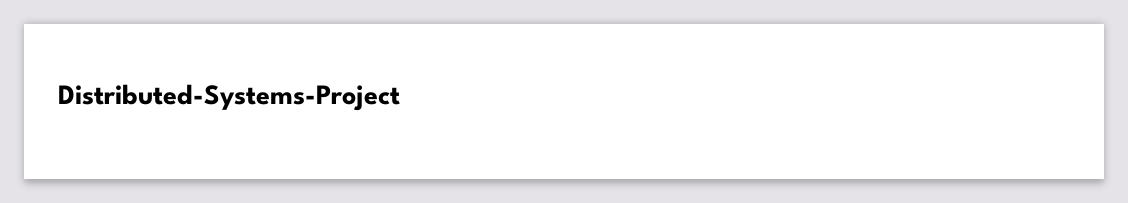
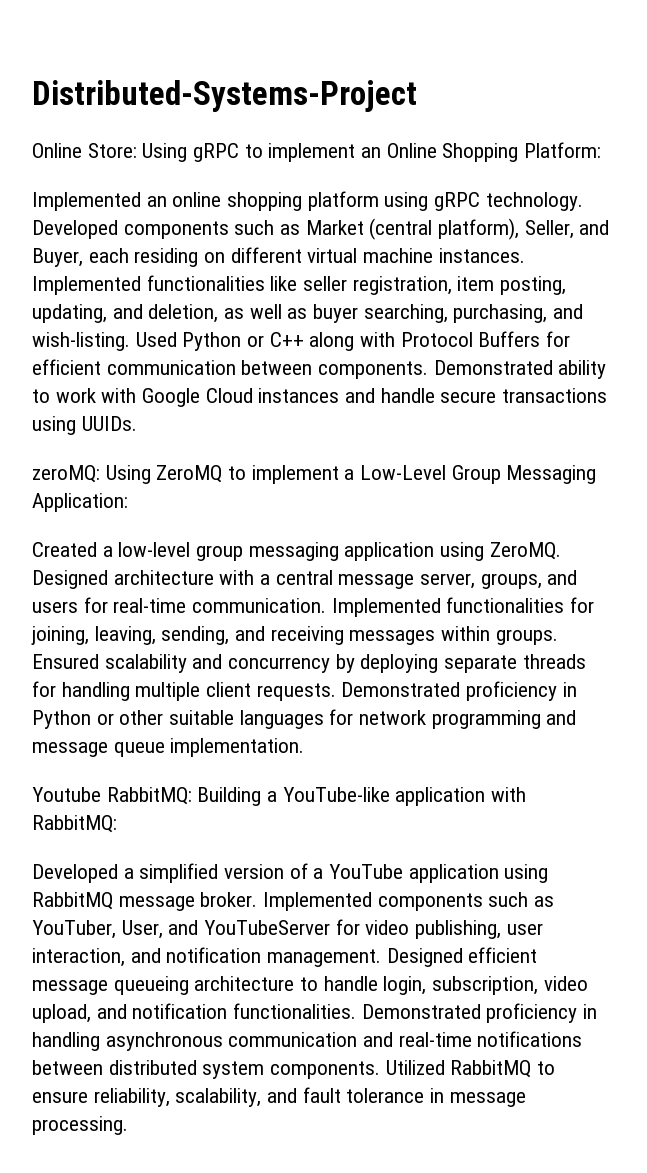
(400, 97) none -> [32,142,602,162] [32,191,583,211] [32,218,610,240] [32,247,525,267] [32,275,567,295] [32,304,584,323] [32,331,571,351] [32,359,607,379] [32,388,608,407] [32,416,137,435] [32,465,597,484] [32,493,128,512] [32,542,561,561] [32,570,578,589] [32,597,595,617] [31,626,558,645] [32,654,586,673] [32,681,577,701] [32,709,577,729] [32,738,305,757] [32,787,527,806] [32,815,117,833] [32,863,549,883] [32,892,555,911] [32,919,543,939] [32,947,538,967] [32,976,588,995] [32,1003,598,1023] [32,1031,583,1051] [32,1060,556,1079] [32,1087,526,1107] [32,1116,128,1135] // Online Store: Using gRPC to implement an Online Shopping Platform: // Implemented an online shopping platform using gRPC technology. Developed components such as Market (central platform), Seller, and Buyer, each residing on different virtual machine instances. Implemented functionalities like seller registration, item posting, updating, and deletion, as well as buyer searching, purchasing, and wish-listing. Used Python or C++ along with Protocol Buffers for efficient communication between components. Demonstrated ability to work with Google Cloud instances and handle secure transactions using UUIDs. // zeroMQ: Using ZeroMQ to implement a Low-Level Group Messaging Application: // Created a low-level group messaging application using ZeroMQ. Designed architecture with a central message server, groups, and users for real-time communication. Implemented functionalities for joining, leaving, sending, and receiving messages within groups. Ensured scalability and concurrency by deploying separate threads for handling multiple client requests. Demonstrated proficiency in Python or other suitable languages for network programming and message queue implementation. // Youtube RabbitMQ: Building a YouTube-like application with RabbitMQ: // Developed a simplified version of a YouTube application using RabbitMQ message broker. Implemented components such as YouTuber, User, and YouTubeServer for video publishing, user interaction, and notification management. Designed efficient message queueing architecture to handle login, subscription, video upload, and notification functionalities. Demonstrated proficiency in handling asynchronous communication and real-time notifications between distributed system components. Utilized RabbitMQ to ensure reliability, scalability, and fault tolerance in message processing.

